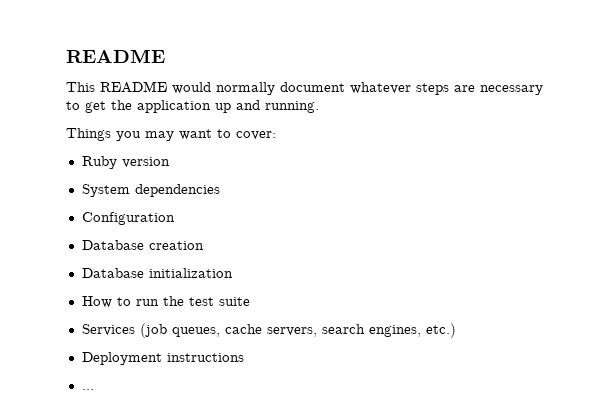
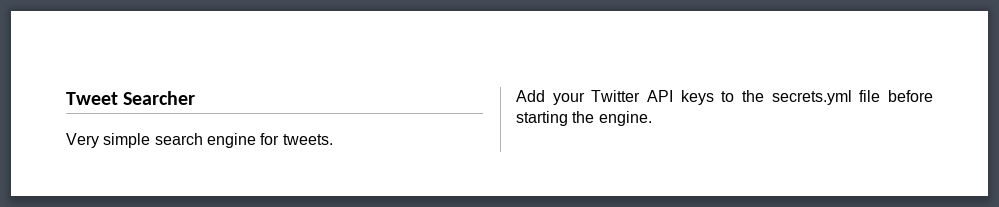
[66,49,165,63] [66,81,543,95] [66,100,319,113] [66,128,276,141] [81,156,170,169] [81,184,220,197] [81,212,175,225] [81,240,204,250] [81,268,233,278] [81,296,250,308] [81,323,456,338] [81,352,244,365] [81,389,94,390] README // This README would normally document whatever steps are necessary to get the application up and running. // Things you may want to cover: // Ruby version // System dependencies // Configuration // Database creation // Database initialization // How to run the test suite // Services (job queues, cache servers, search engines, etc.) // Deployment instructions // ... -> [66,91,196,105] [66,133,333,148] [516,90,933,105] [516,111,652,126] Tweet Searcher // Very simple search engine for tweets. // Add your Twitter API keys to the secrets.yml file before starting the engine.

